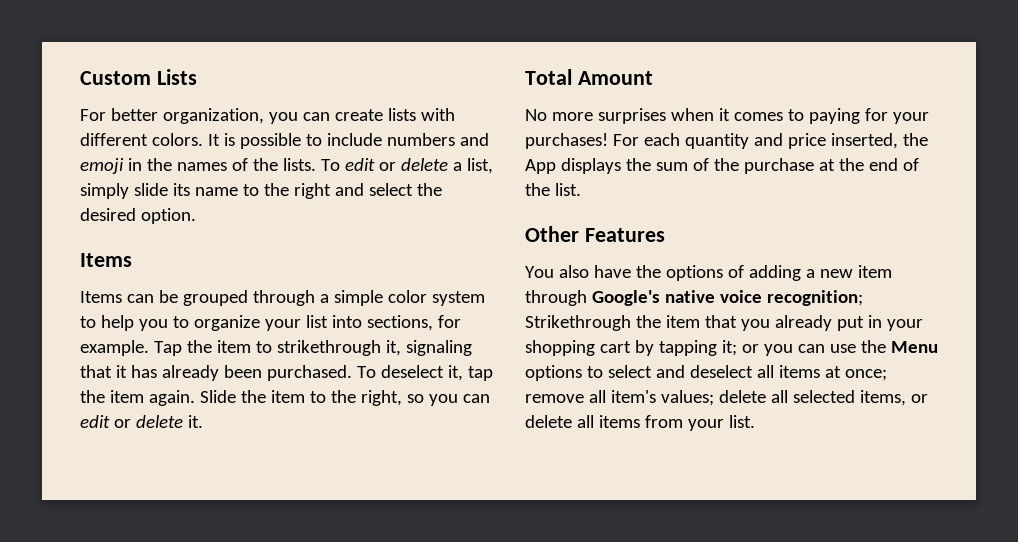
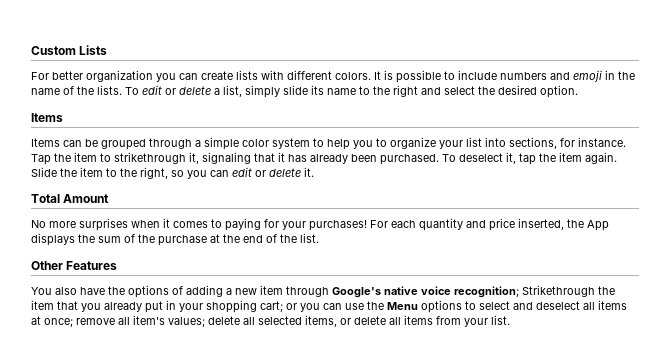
[162,108,264,124] organization, -> [86,70,153,82] organization
[176,162,227,171] names -> [31,88,60,95] name
[80,340,149,356] example. -> [578,137,626,147] instance.
[599,340,737,356] cart by tapping it; -> [260,301,283,312] cart;

